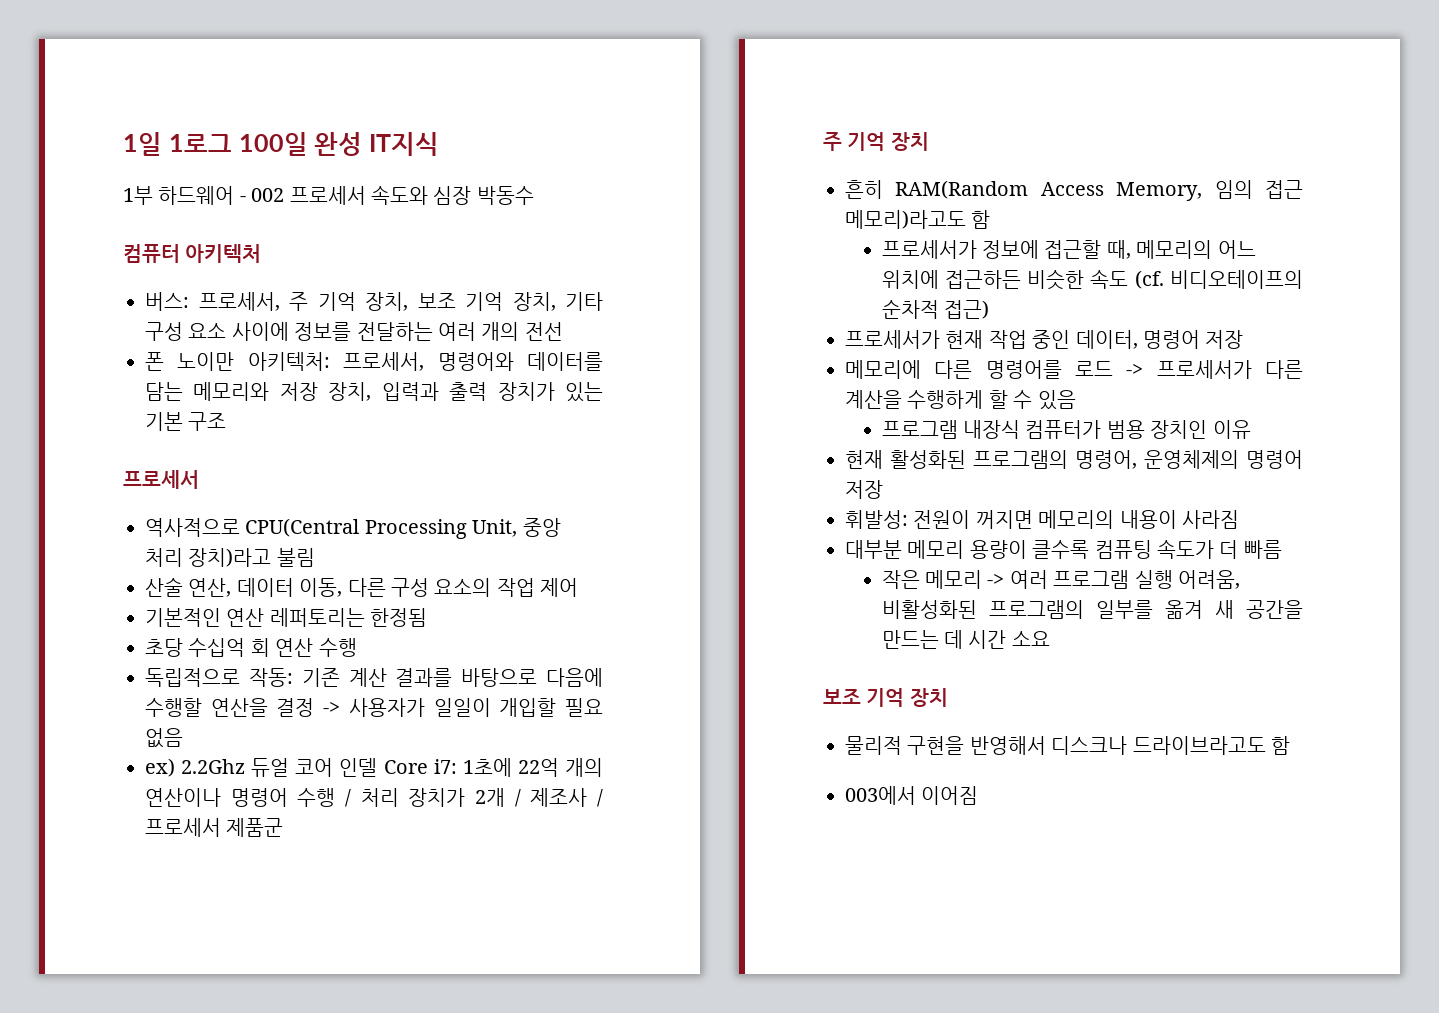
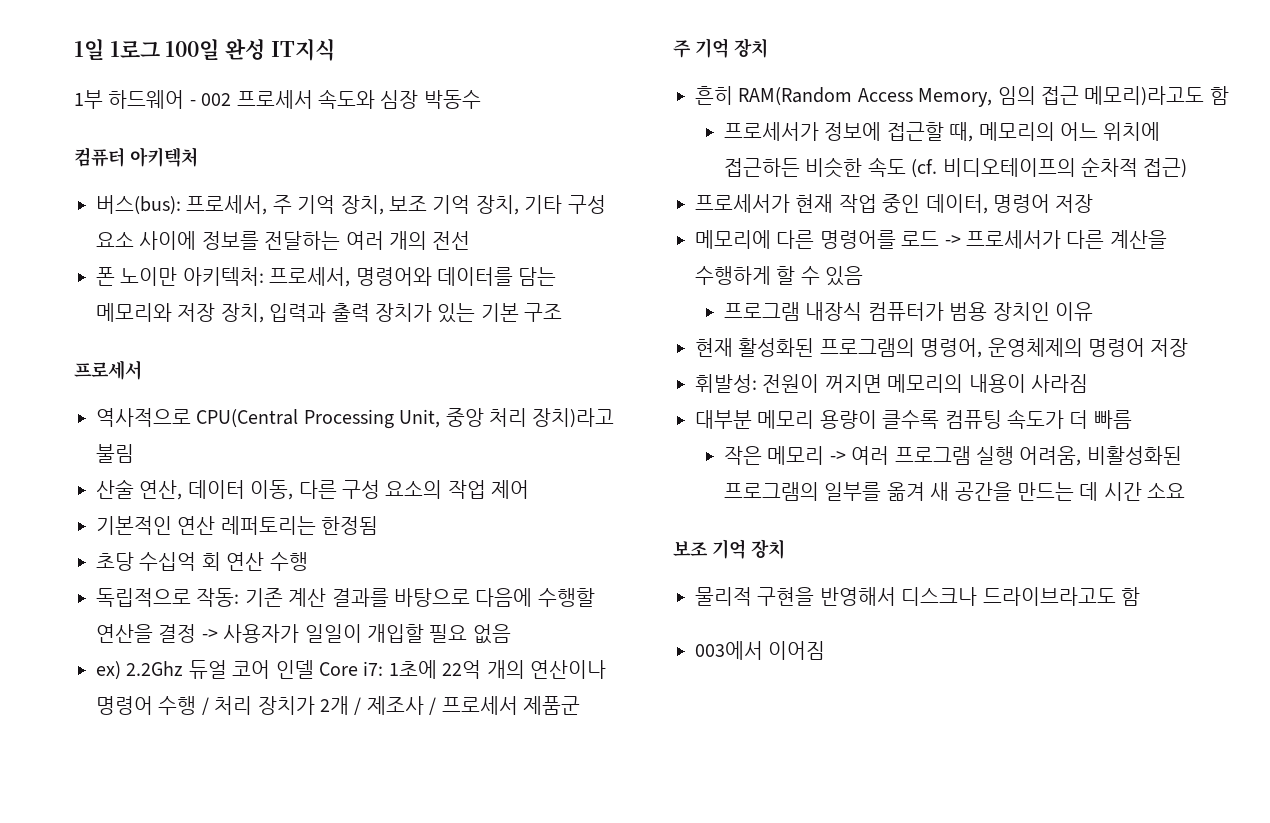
[145,292,189,311] 버스: -> [96,195,181,215] 버스(bus):

